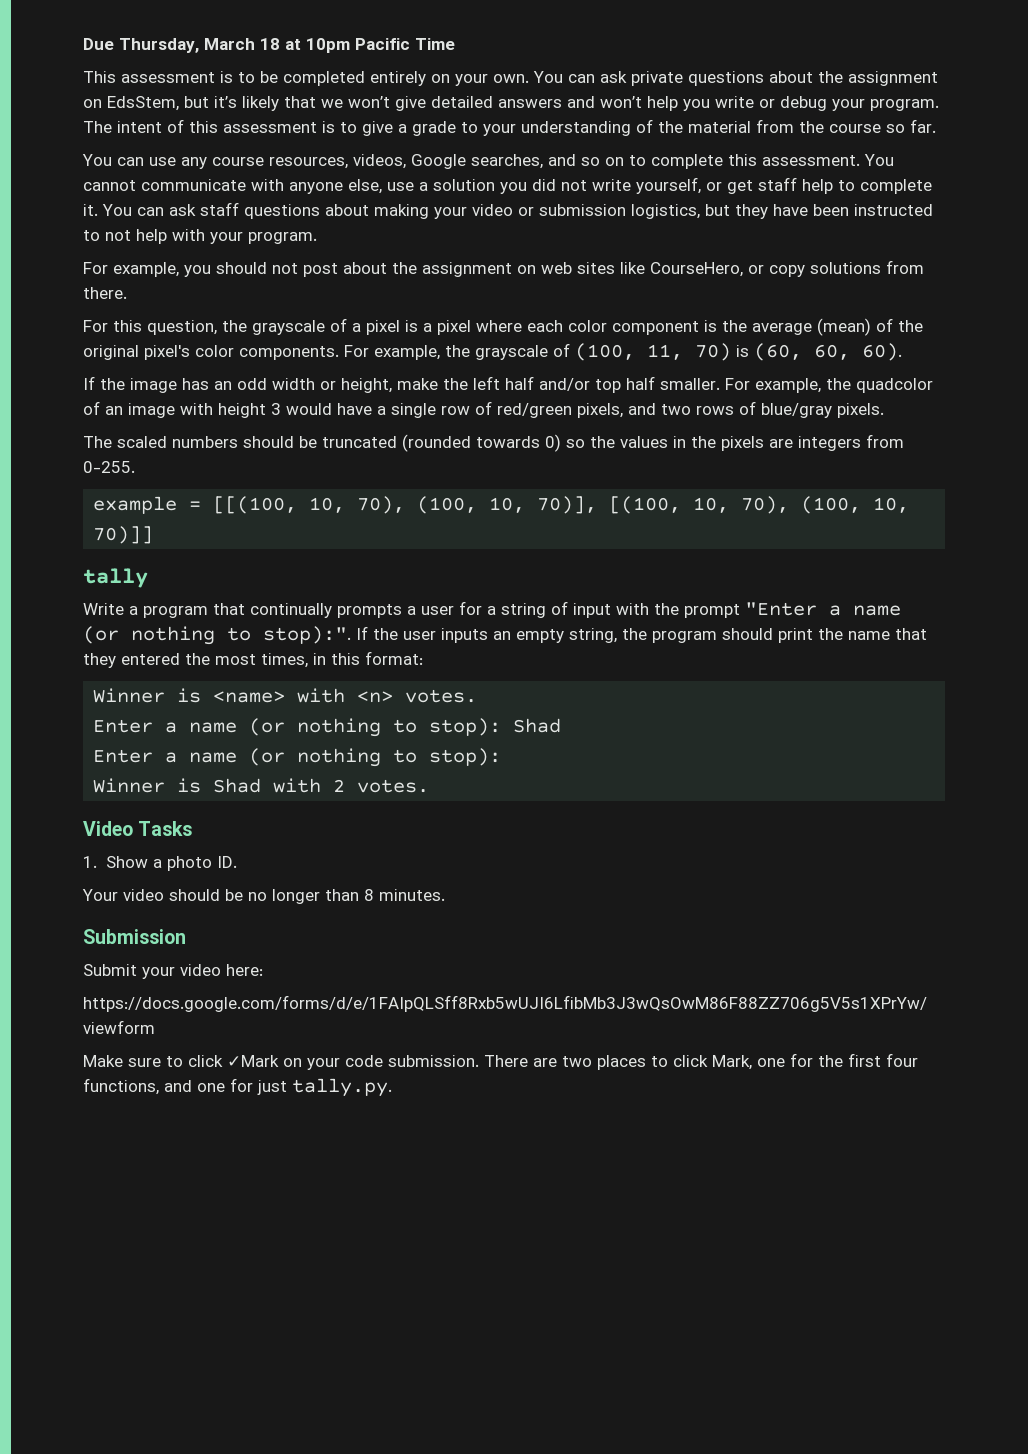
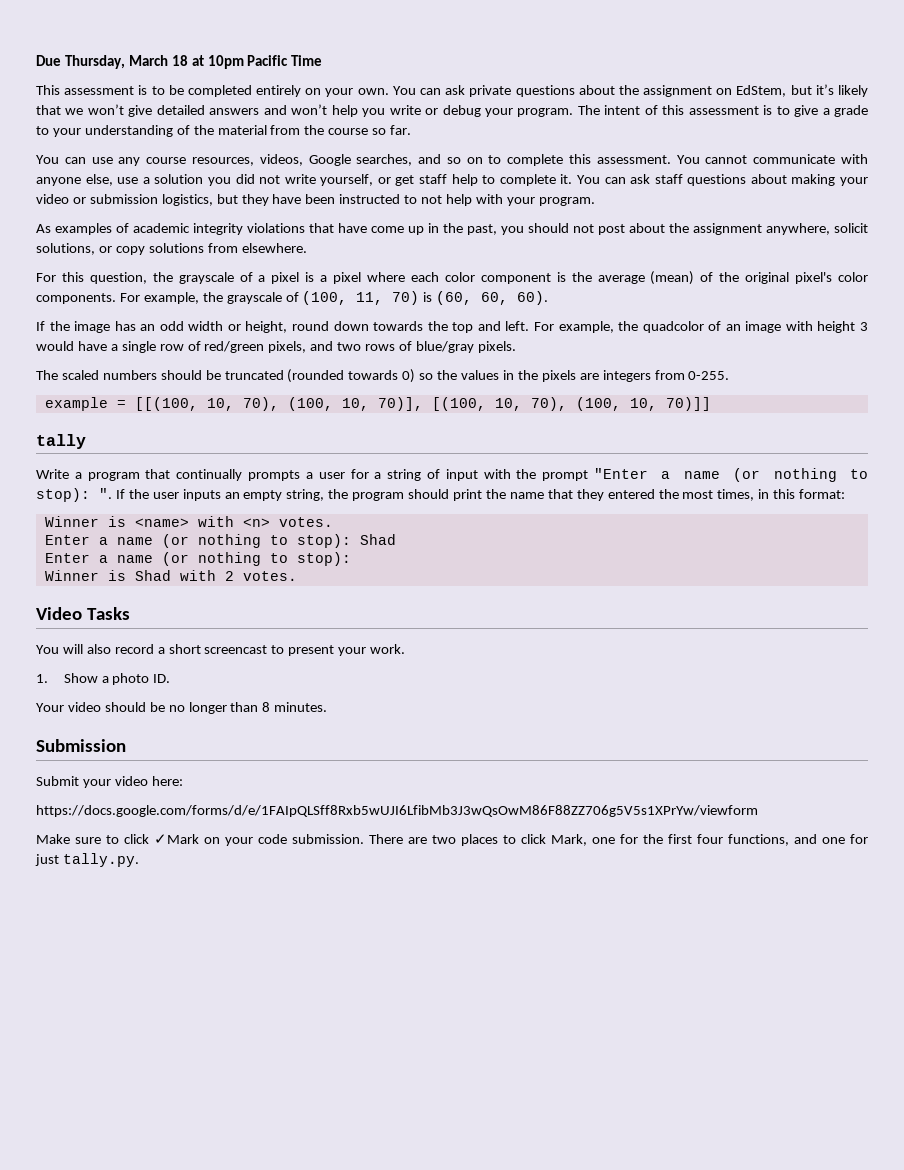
[107,96,179,111] EdsStem, -> [736,85,787,97] EdStem,
[83,262,179,277] For example, -> [36,223,497,235] As examples of academic integrity violations that have come up in the past,
[517,262,743,277] on web sites like CourseHero, -> [766,223,868,235] [36,243,95,255] anywhere, solicit solutions,
[83,287,127,299] there. -> [241,243,307,253] elsewhere.
[397,376,720,393] make the left half and/or top half smaller. -> [292,321,530,333] round down towards the top and left.
[263,626,351,644] stop):". -> [36,488,112,502] stop): ".
(193, 828) none -> [36,644,406,656] // You will also record a short screencast to present your work.

